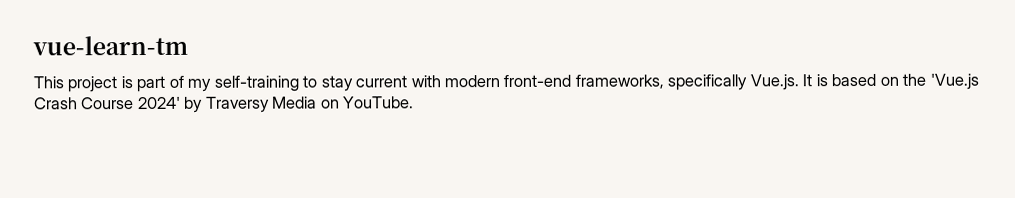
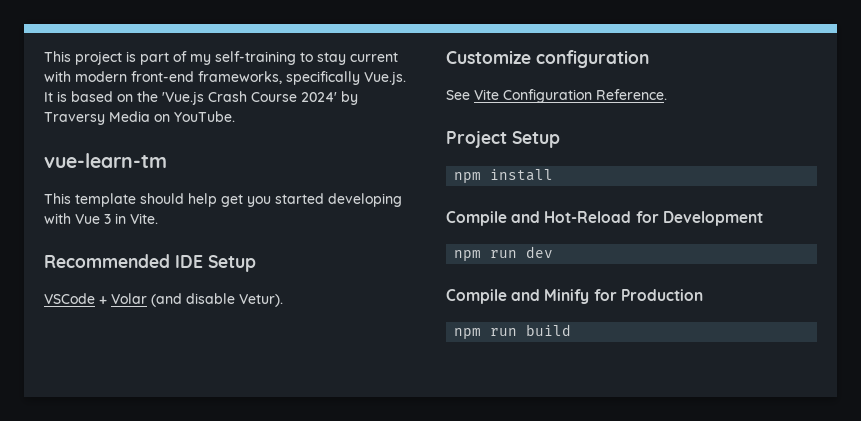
[32,35,188,56] vue-learn-tm // -> (44, 56) none
(415, 102) none -> [44,153,167,168] [44,193,402,207] [44,213,158,224] [44,254,256,272] [44,293,283,307] [446,50,649,68] [446,89,667,103] [446,130,560,148] [454,169,554,183] [446,211,763,226] [454,246,554,261] [446,289,703,304] [454,324,572,339] // vue-learn-tm // This template should help get you started developing with Vue 3 in Vite. // Recommended IDE Setup // VSCode + Volar (and disable Vetur). // Customize configuration // See Vite Configuration Reference. // Project Setup // npm install // Compile and Hot-Reload for Development // npm run dev // Compile and Minify for Production // npm run build

